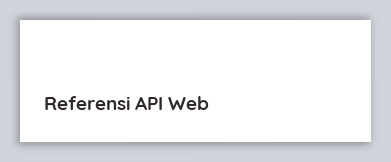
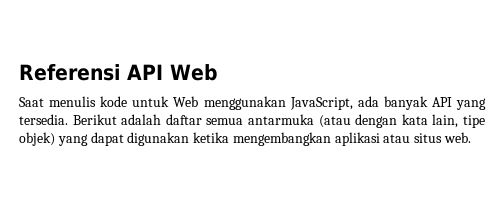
(211, 103) none -> [19,96,487,110] [19,114,486,128] [19,132,472,146] // Saat menulis kode untuk Web menggunakan JavaScript, ada banyak API yang tersedia. Berikut adalah daftar semua antarmuka (atau dengan kata lain, tipe objek) yang dapat digunakan ketika mengembangkan aplikasi atau situs web.

